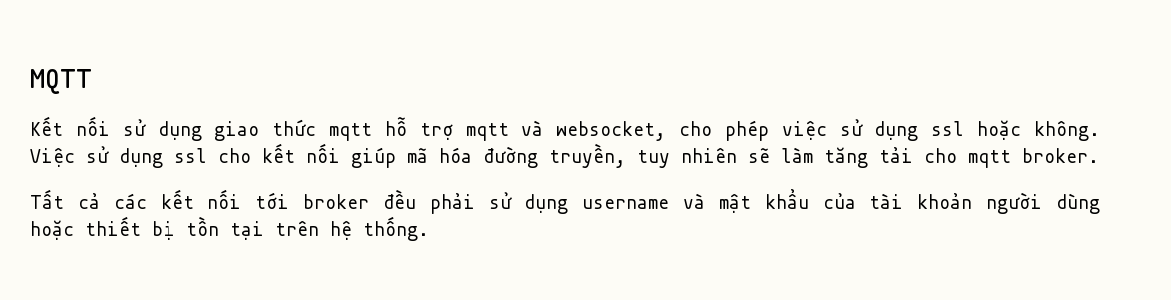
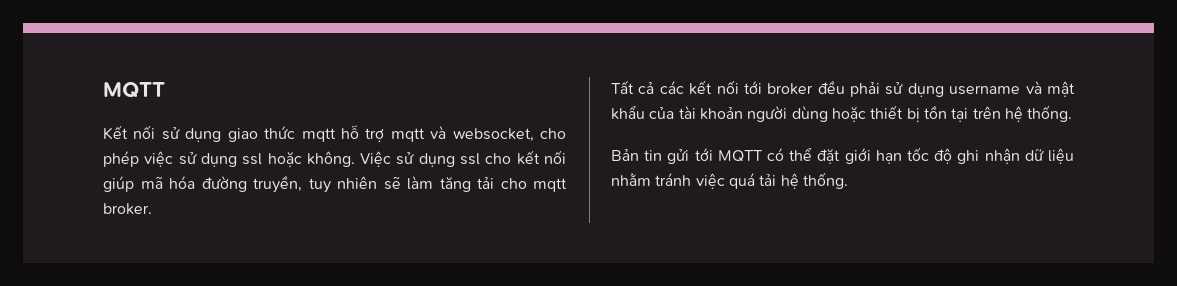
(429, 228) none -> [611,147,1074,164] [611,172,848,189] // Bản tin gửi tới MQTT có thể đặt giới hạn tốc độ ghi nhận dữ liệu nhằm tránh việc quá tải hệ thống.

